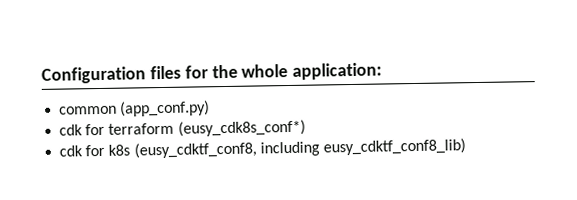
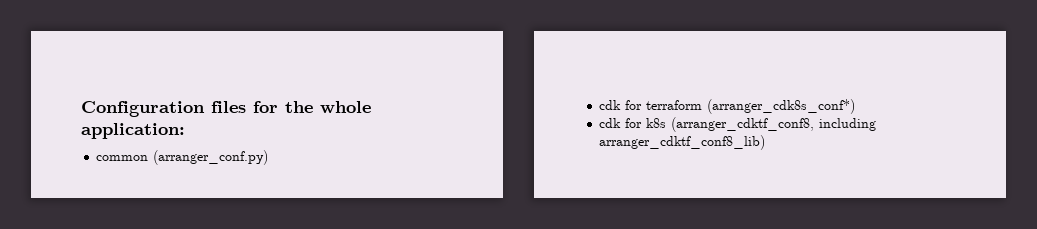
[120,100,211,117] (app_conf.py) -> [153,150,269,165] (arranger_conf.py)
[177,119,306,137] (eusy_cdk8s_conf*) -> [707,99,856,114] (arranger_cdk8s_conf*)
[133,138,466,159] (eusy_cdktf_conf8, including eusy_cdktf_conf8_lib) -> [671,117,877,132] [599,135,766,150] (arranger_cdktf_conf8, including arranger_cdktf_conf8_lib)

